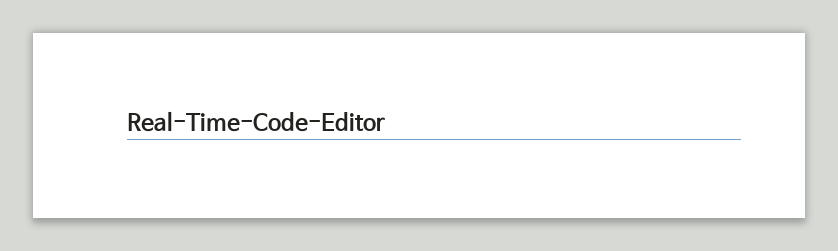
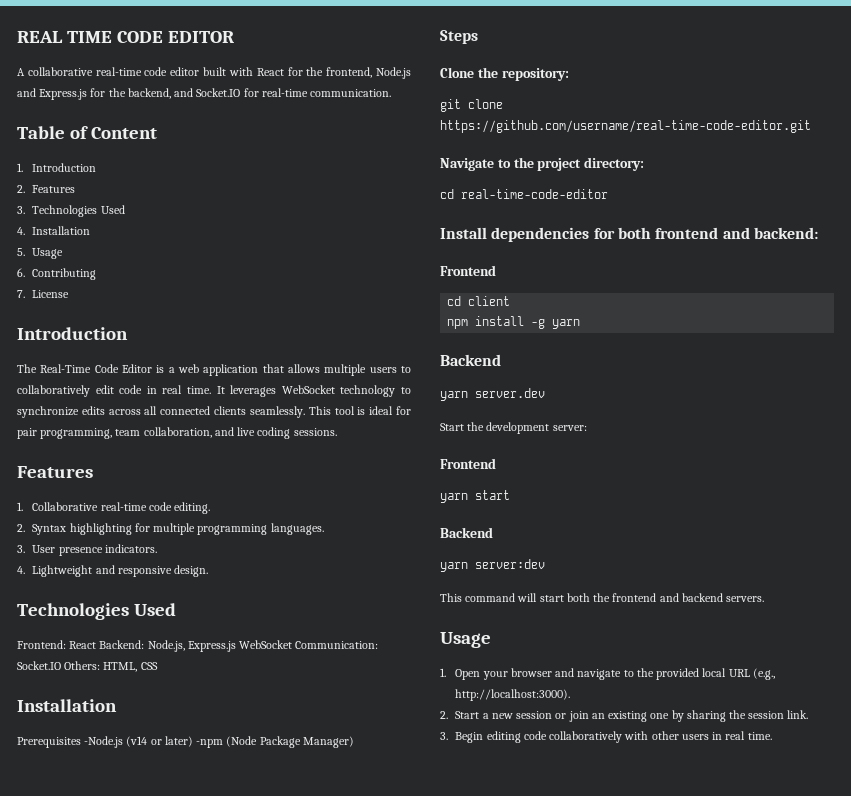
[127,111,385,132] Real-Time-Code-Editor -> [17,31,234,43] [17,67,411,79] [17,88,392,100] [17,126,157,139] [17,163,97,172] [17,185,76,193] [17,205,125,217] [17,226,91,235] [17,248,64,259] [17,268,97,280] [17,290,70,298] [17,327,128,340] [17,364,411,376] [17,385,411,397] [17,406,411,418] [17,427,337,439] [17,466,93,478] [17,502,211,514] [17,523,324,535] [17,544,157,556] [17,565,209,577] [17,603,176,620] [17,640,379,652] [17,661,158,672] [17,699,117,712] [17,736,354,748] [440,30,478,44] [440,67,569,81] [440,99,503,112] [440,120,811,133] [440,157,645,171] [440,189,608,199] [440,227,818,242] [440,265,496,276] [447,296,511,306] [447,316,581,329] [440,354,501,366] [440,388,545,401] [440,422,587,434] [440,458,496,469] [440,490,510,503] [440,527,493,538] [440,559,545,572] [440,593,765,602] [440,632,491,648] [440,668,775,680] [455,689,571,701] [440,710,809,722] [440,731,772,743] REAL TIME CODE EDITOR // A collaborative real-time code editor built with React for the frontend, Node.js and Express.js for the backend, and Socket.IO for real-time communication. // Table of Content // 1. Introduction // 2. Features // 3. Technologies Used // 4. Installation // 5. Usage // 6. Contributing // 7. License // Introduction // The Real-Time Code Editor is a web application that allows multiple users to collaboratively edit code in real time. It leverages WebSocket technology to synchronize edits across all connected clients seamlessly. This tool is ideal for pair programming, team collaboration, and live coding sessions. // Features // 1. Collaborative real-time code editing. // 2. Syntax highlighting for multiple programming languages. // 3. User presence indicators. // 4. Lightweight and responsive design. // Technologies Used // Frontend: React Backend: Node.js, Express.js WebSocket Communication: Socket.IO Others: HTML, CSS // Installation // Prerequisites -Node.js (v14 or later) -npm (Node Package Manager) // Steps // Clone the repository: // git clone https://github.com/username/real-time-code-editor.git // Navigate to the project directory: // cd real-time-code-editor // Install dependencies for both frontend and backend: // Frontend // cd client // npm install -g yarn // Backend // yarn server.dev // Start the development server: // Frontend // yarn start // Backend // yarn server:dev // This command will start both the frontend and backend servers. // Usage // 1. Open your browser and navigate to the provided local URL (e.g., http://localhost:3000). // 2. Start a new session or join an existing one by sharing the session link. // 3. Begin editing code collaboratively with other users in real time.

